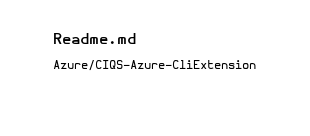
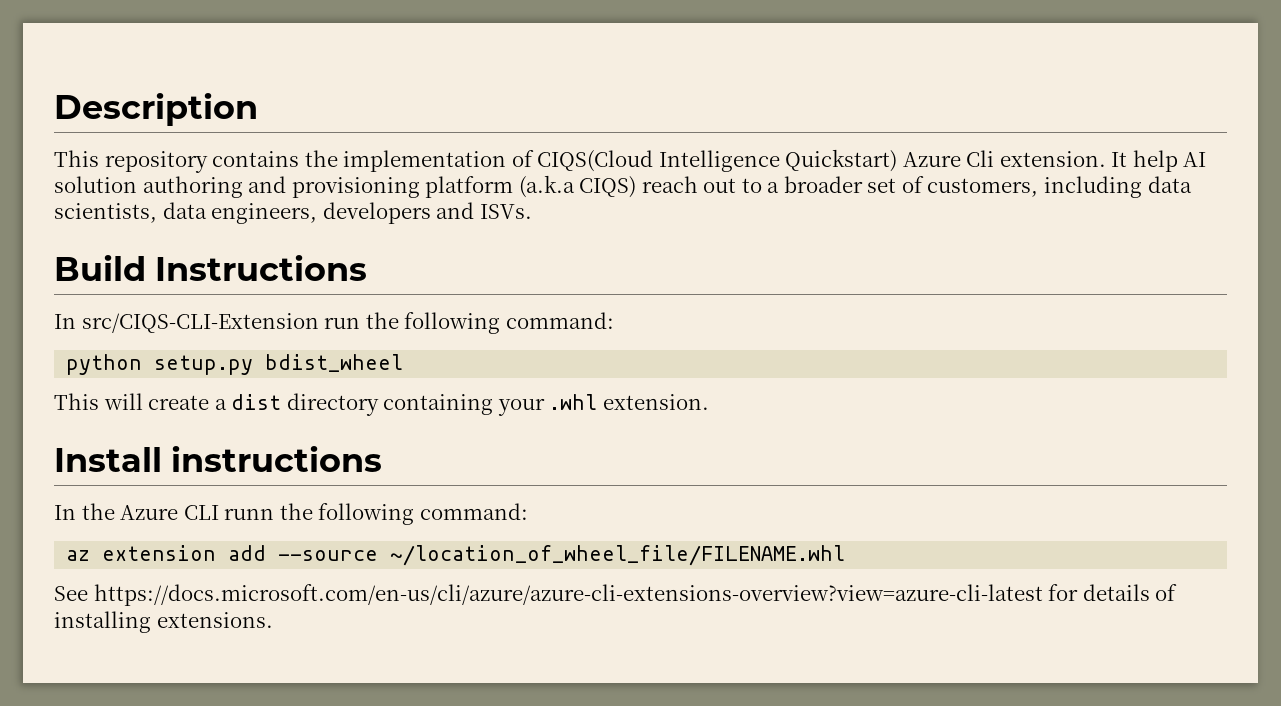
[53,33,136,44] [53,60,256,71] Readme.md // Azure/CIQS-Azure-CliExtension -> [54,93,258,126] [54,149,1207,173] [54,175,1192,198] [54,202,532,224] [54,255,368,281] [54,312,614,334] [66,354,404,375] [54,393,709,416] [54,446,383,472] [54,503,528,525] [66,545,846,566] [54,584,1178,606] [54,611,273,633] Description // This repository contains the implementation of CIQS(Cloud Intelligence Quickstart) Azure Cli extension. It help AI solution authoring and provisioning platform (a.k.a CIQS) reach out to a broader set of customers, including data scientists, data engineers, developers and ISVs. // Build Instructions // In src/CIQS-CLI-Extension run the following command: // python setup.py bdist_wheel // This will create a dist directory containing your .whl extension. // Install instructions // In the Azure CLI runn the following command: // az extension add --source ~/location_of_wheel_file/FILENAME.whl // See https://docs.microsoft.com/en-us/cli/azure/azure-cli-extensions-overview?view=azure-cli-latest for details of installing extensions.

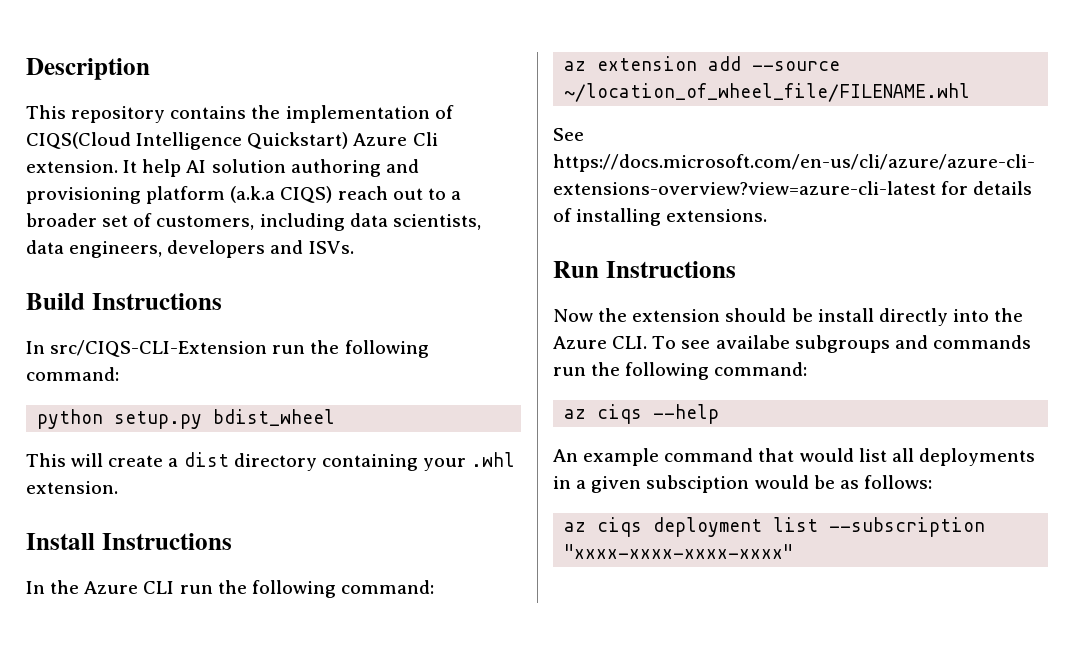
[171,446,383,472] instructions -> [101,533,232,550] Instructions
[224,508,275,520] runn -> [179,585,213,594] run
(273, 620) none -> [553,261,736,278] [553,308,1024,326] [553,335,1031,353] [553,362,808,380] [564,404,720,424] [553,448,1035,466] [553,475,932,493] [564,517,986,537] [564,544,794,559] // Run Instructions // Now the extension should be install directly into the Azure CLI. To see availabe subgroups and commands run the following command: // az ciqs --help // An example command that would list all deployments in a given subsciption would be as follows: // az ciqs deployment list --subscription "xxxx-xxxx-xxxx-xxxx"

